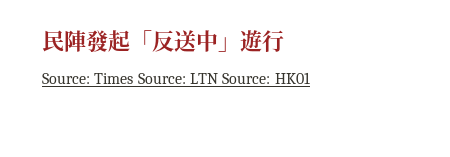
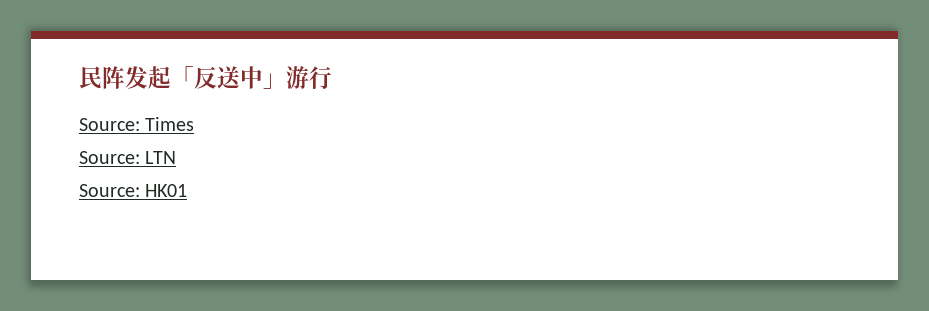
[64,30,108,52] 陣發 -> [102,66,148,89] 阵发
[240,30,262,52] 遊 -> [286,66,309,89] 游
(134, 78) none -> (195, 124) //
(218, 78) none -> (177, 157) //

